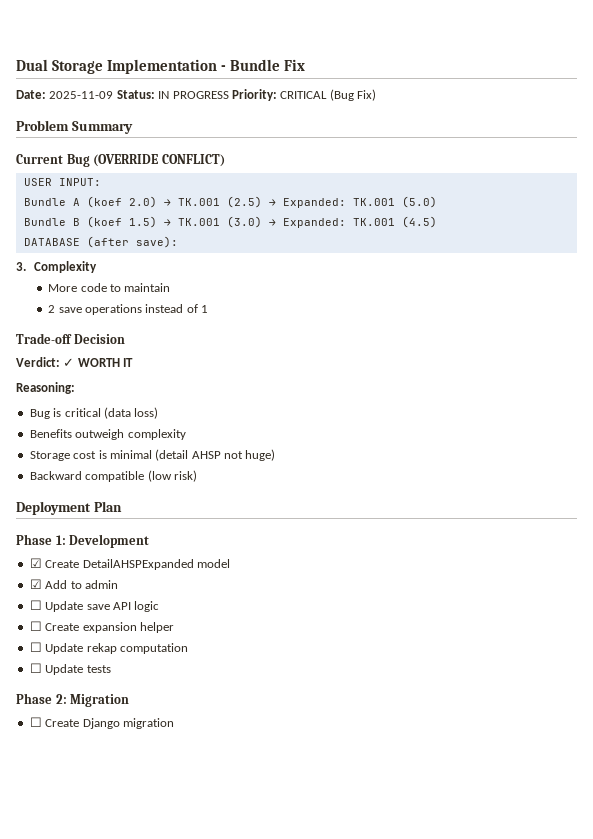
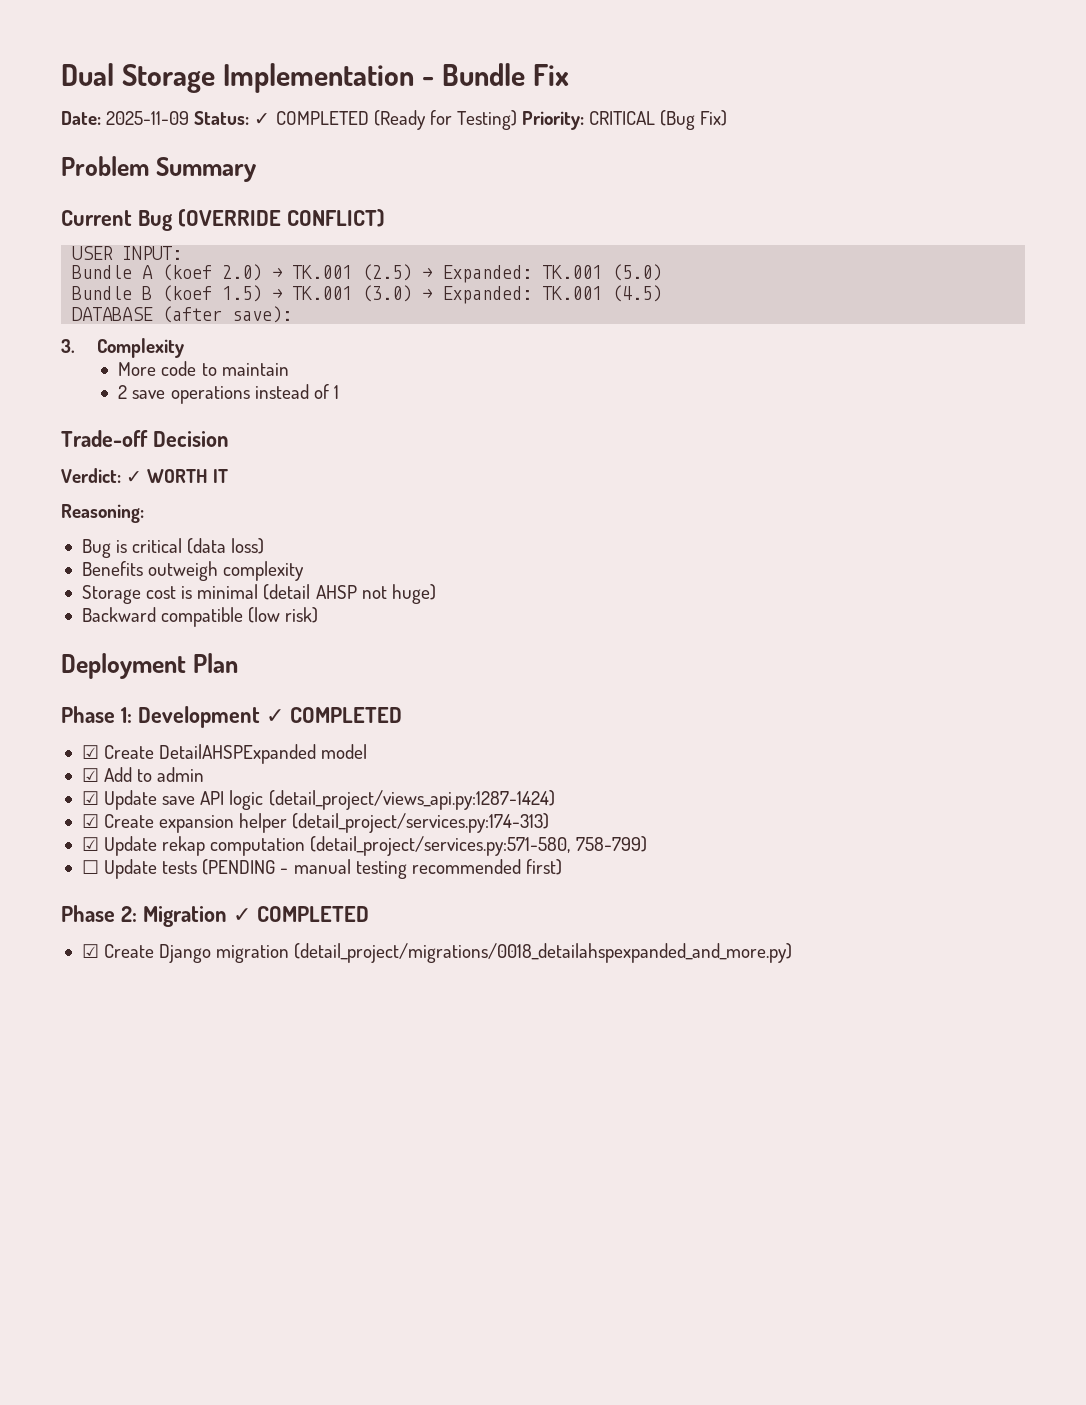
[158,91,229,99] IN PROGRESS -> [254,110,517,130] ✓ COMPLETED (Ready for Testing)
(150, 541) none -> [265,707,402,723] ✓ COMPLETED
[29,600,42,610] ☐ -> [81,791,99,805] ☑
[29,621,42,631] // ☐ -> [268,790,555,810] [81,814,99,828] (detail_project/views_api.py:1287-1424) // ☑
[29,642,42,652] // ☐ -> [292,813,550,833] [81,837,99,851] (detail_project/services.py:174-313) // ☑
(188, 648) none -> [310,836,647,856] (detail_project/services.py:571-580, 758-799)
(111, 669) none -> [202,859,562,879] (PENDING - manual testing recommended first)
[29,717,42,727] // ☐ -> [232,906,369,922] [81,944,99,958] ✓ COMPLETED // ☑
(174, 723) none -> [294,943,793,963] (detail_project/migrations/0018_detailahspexpanded_and_more.py)

